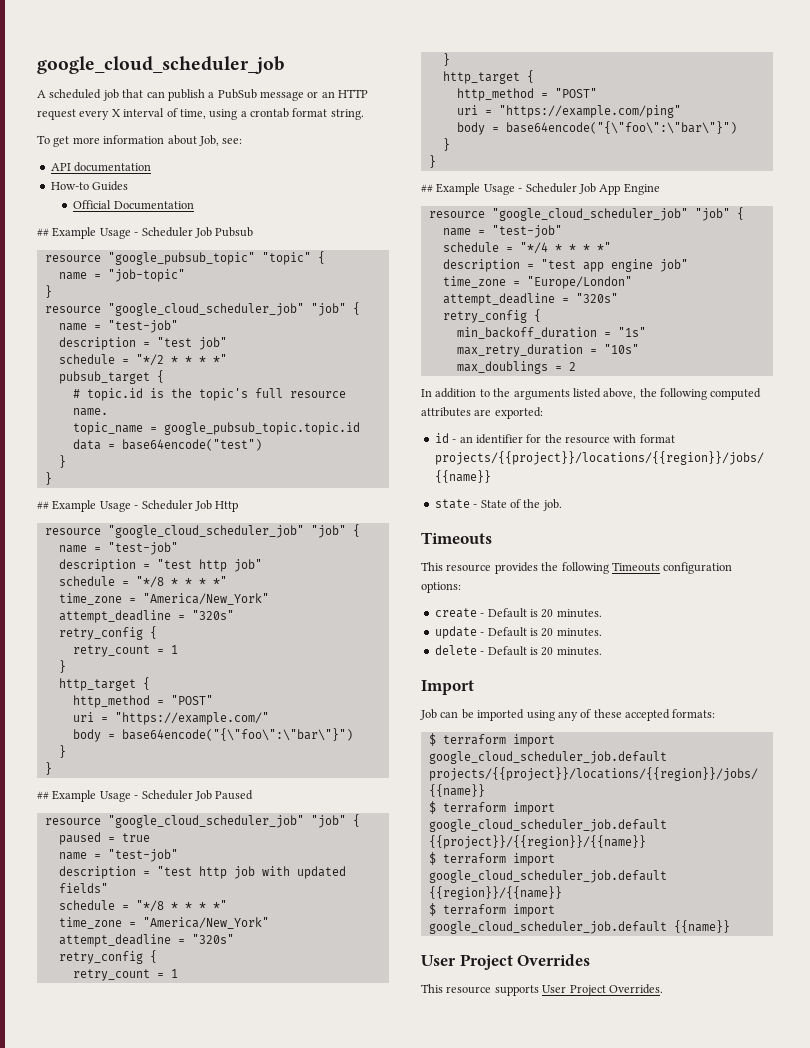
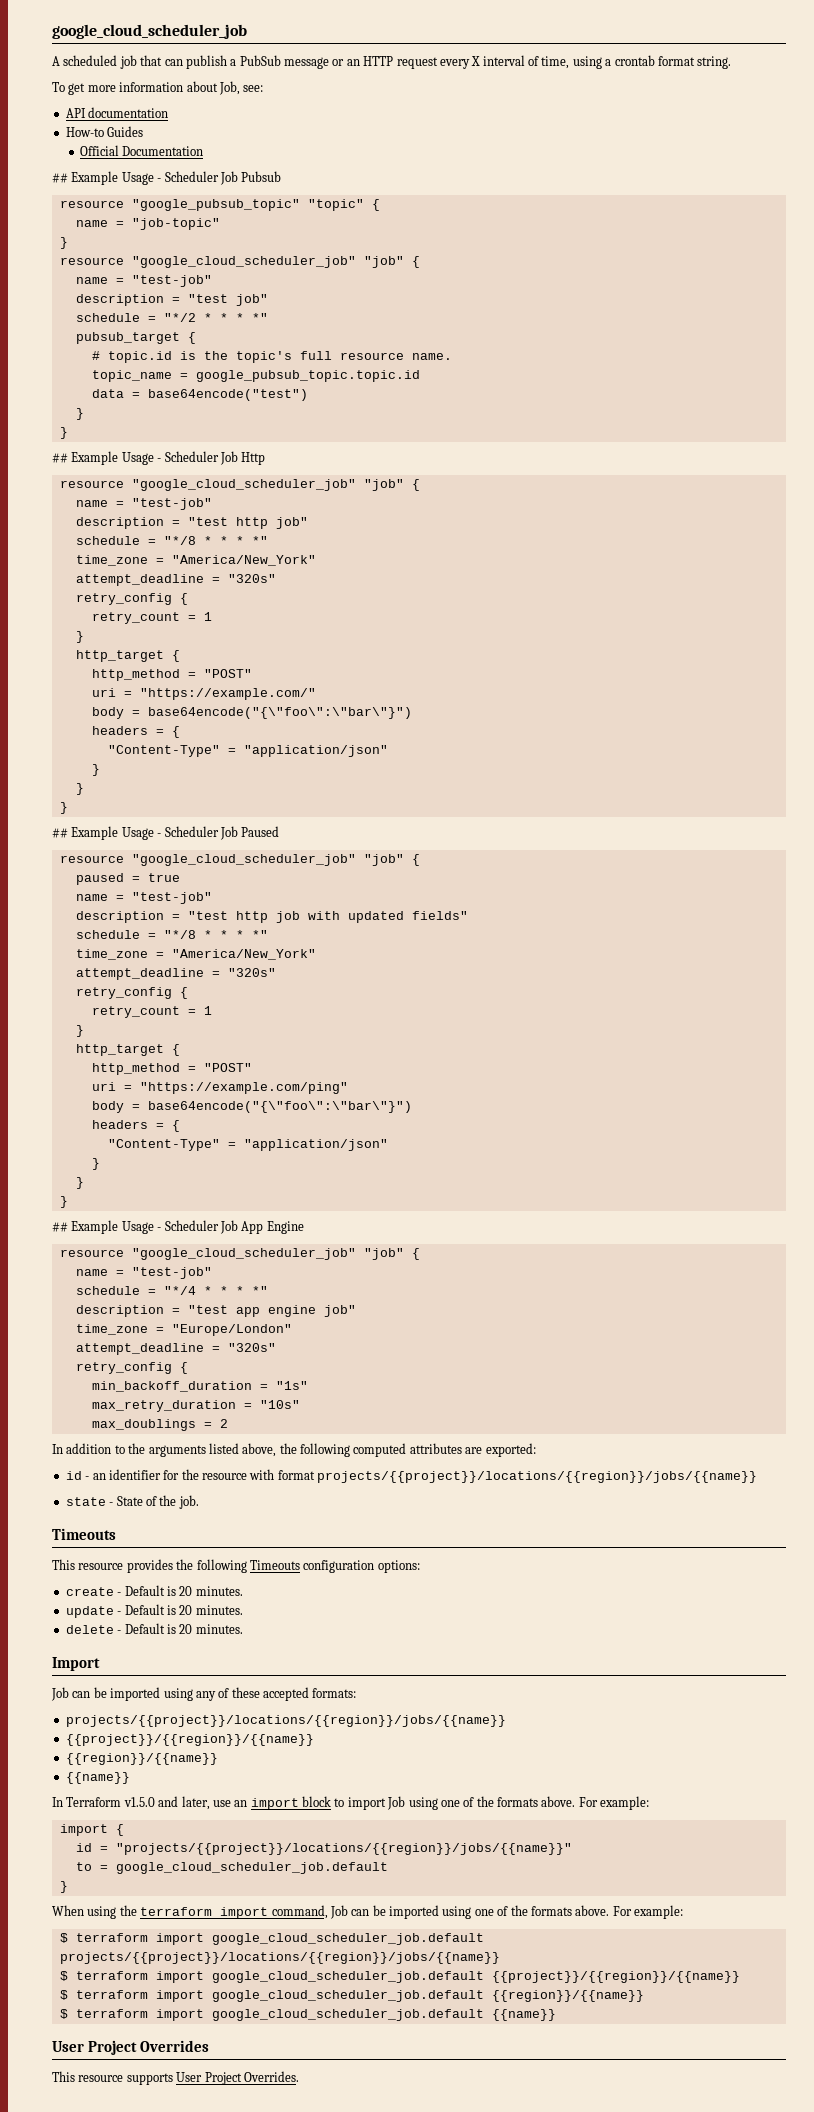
(353, 734) none -> [91,726,180,738] [107,745,388,757] [91,764,100,776] // headers = { // "Content-Type" = "application/json" // }
(737, 127) none -> [91,1120,180,1132] [107,1139,388,1151] [91,1158,100,1170] // headers = { // "Content-Type" = "application/json" // }
(716, 713) none -> [65,1715,506,1727] [65,1734,314,1746] [65,1753,218,1765] [65,1772,130,1784] [52,1796,650,1810] [59,1824,124,1836] [75,1843,572,1855] [75,1862,388,1874] [59,1881,68,1893] [52,1905,683,1919] // projects/{{project}}/locations/{{region}}/jobs/{{name}} // {{project}}/{{region}}/{{name}} // {{region}}/{{name}} // {{name}} // In Terraform v1.5.0 and later, use an import block to import Job using one of the formats above. For example: // import { // id = "projects/{{project}}/locations/{{region}}/jobs/{{name}}" // to = google_cloud_scheduler_job.default // } // When using the terraform import command, Job can be imported using one of the formats above. For example:

